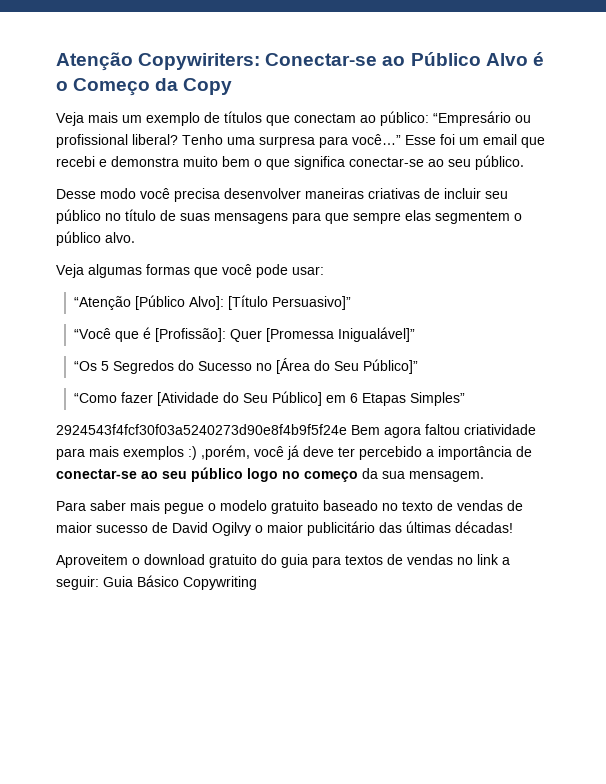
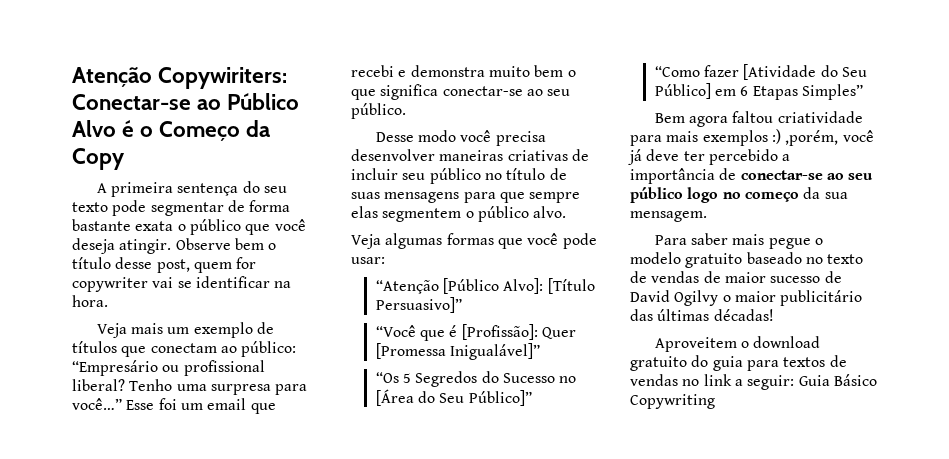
(233, 86) none -> [96,181,287,197] [72,200,291,216] [72,219,306,235] [72,238,277,254] [72,257,257,273] [72,276,292,292] [72,295,108,307] // A primeira sentença do seu texto pode segmentar de forma bastante exata o público que você deseja atingir. Observe bem o título desse post, quem for copywriter vai se identificar na hora.
[56,424,347,435] 2924543f4fcf30f03a5240273d90e8f4b9f5f24e -> (863, 92) none

